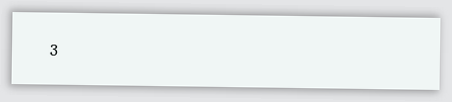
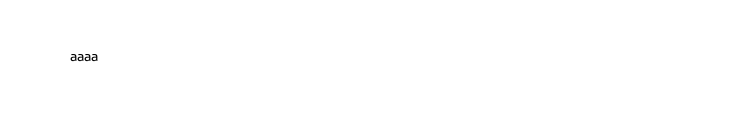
[49,44,59,56] 3 -> [70,53,98,62] aaaa

